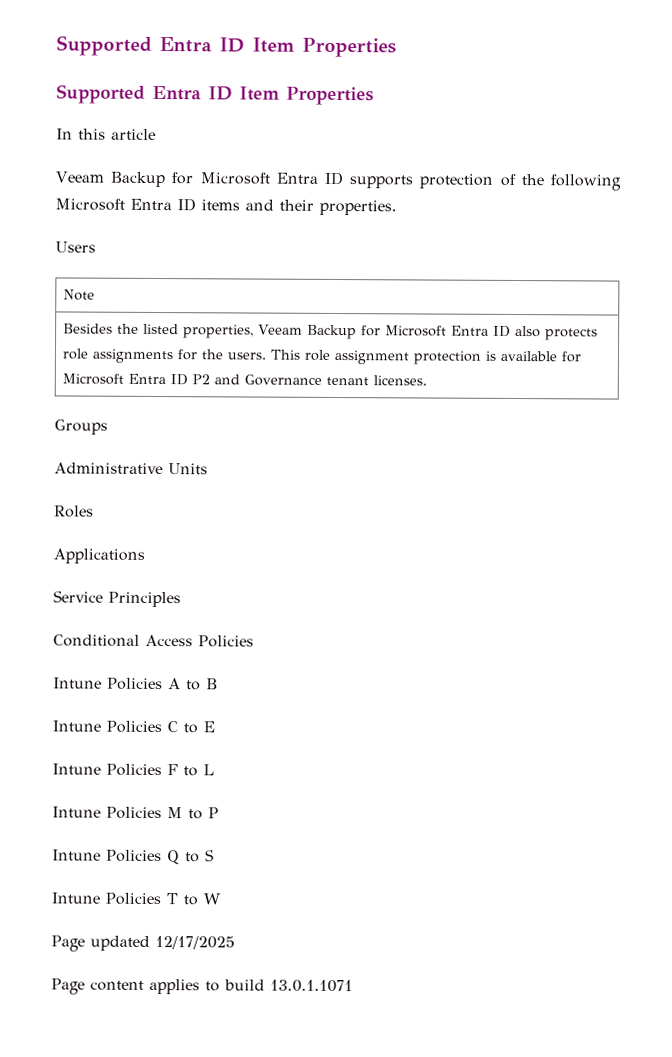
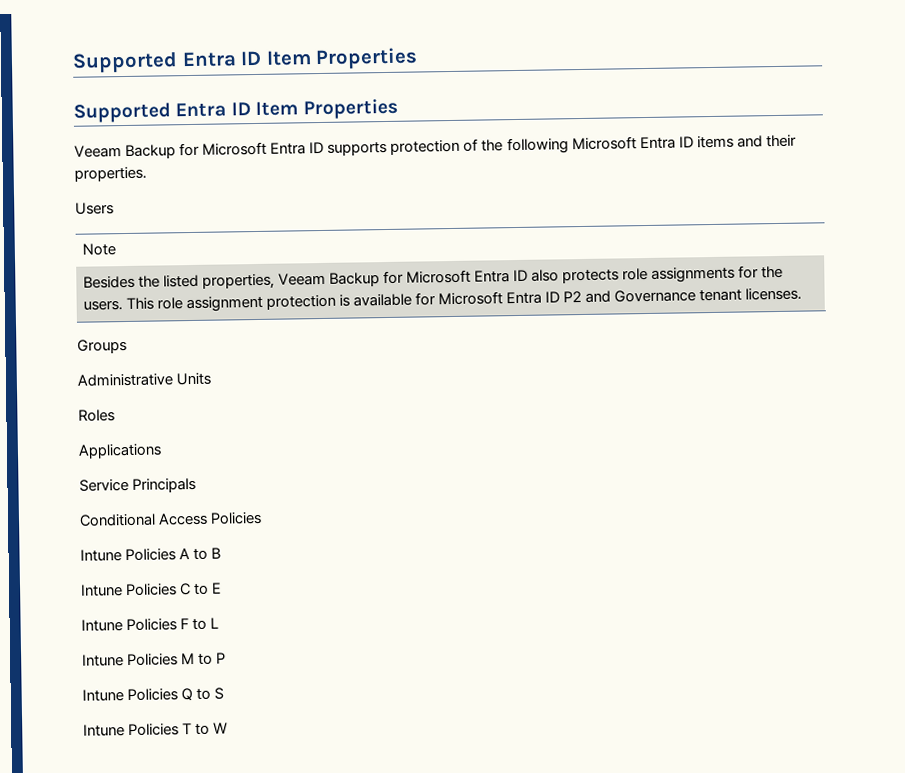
[56,128,156,140] // In this article -> (399, 109) none
[108,591,181,608] Principles -> [132,477,197,493] Principals
[51,935,235,952] [51,978,353,995] // Page updated 12/17/2025 // Page content applies to build 13.0.1.1071 -> (229, 728) none

